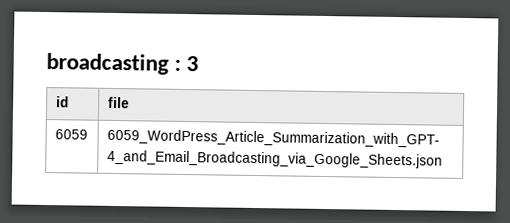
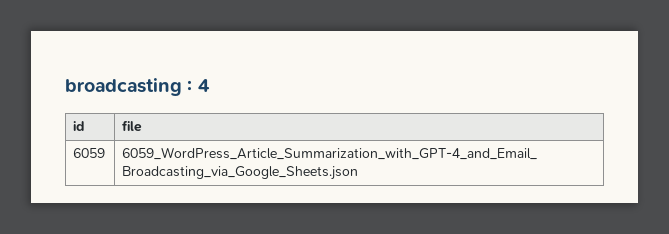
[186,56,200,72] 3 -> [197,79,210,92] 4

